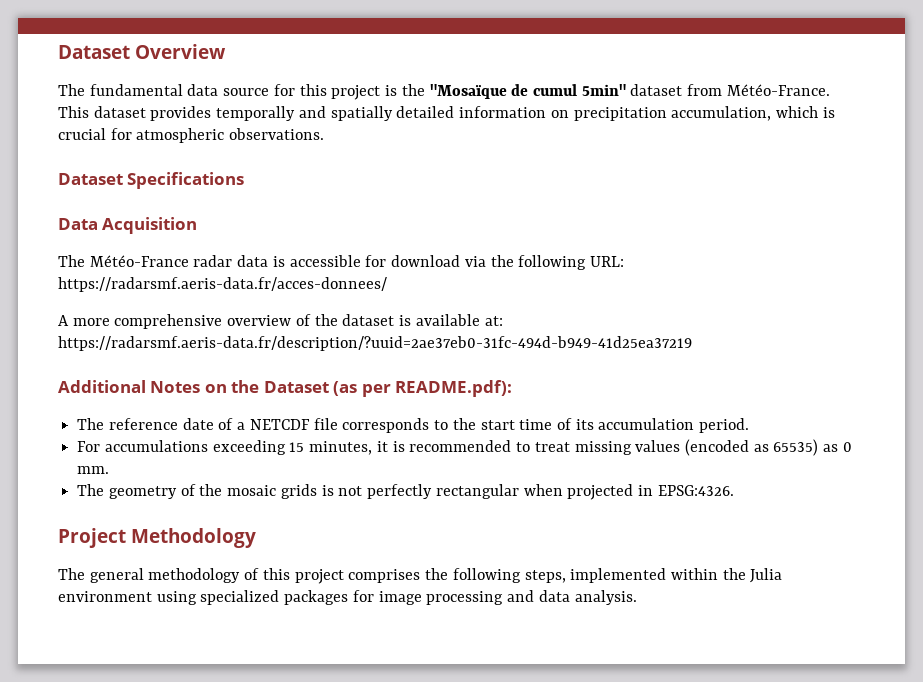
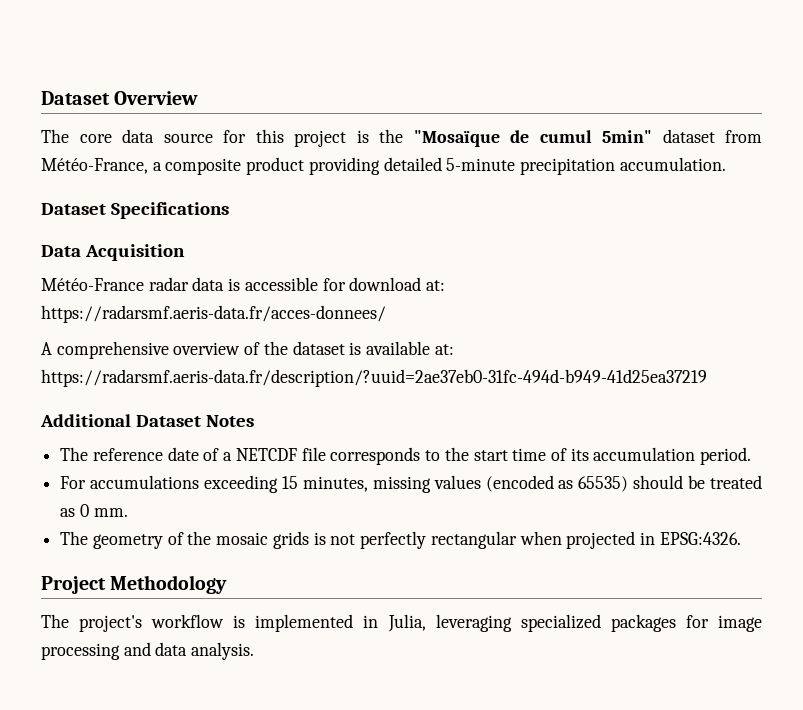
[89,84,183,96] fundamental -> [79,134,112,143] core
[726,84,830,96] [58,106,835,121] [58,128,325,143] Météo-France. This dataset provides temporally and spatially detailed information on precipitation accumulation, which is crucial for atmospheric observations. -> [41,157,726,175] Météo-France, a composite product providing detailed 5-minute precipitation accumulation.
[58,255,85,267] The -> (185, 252) none
[464,255,624,270] via the following URL: -> [426,280,446,291] at:
[72,318,110,326] more -> (52, 348) none
(146, 386) none -> [135,415,201,427] Dataset
[204,380,513,397] on the Dataset (as per README.pdf): -> (254, 421) none
[376,440,570,452] it is recommended to treat -> (368, 484) none
(819, 447) none -> [633,475,763,489] should be treated
[89,568,783,584] [58,591,197,605] general methodology of this project comprises the following steps, implemented within the Julia environment using -> [79,614,512,632] project's workflow is implemented in Julia, leveraging

